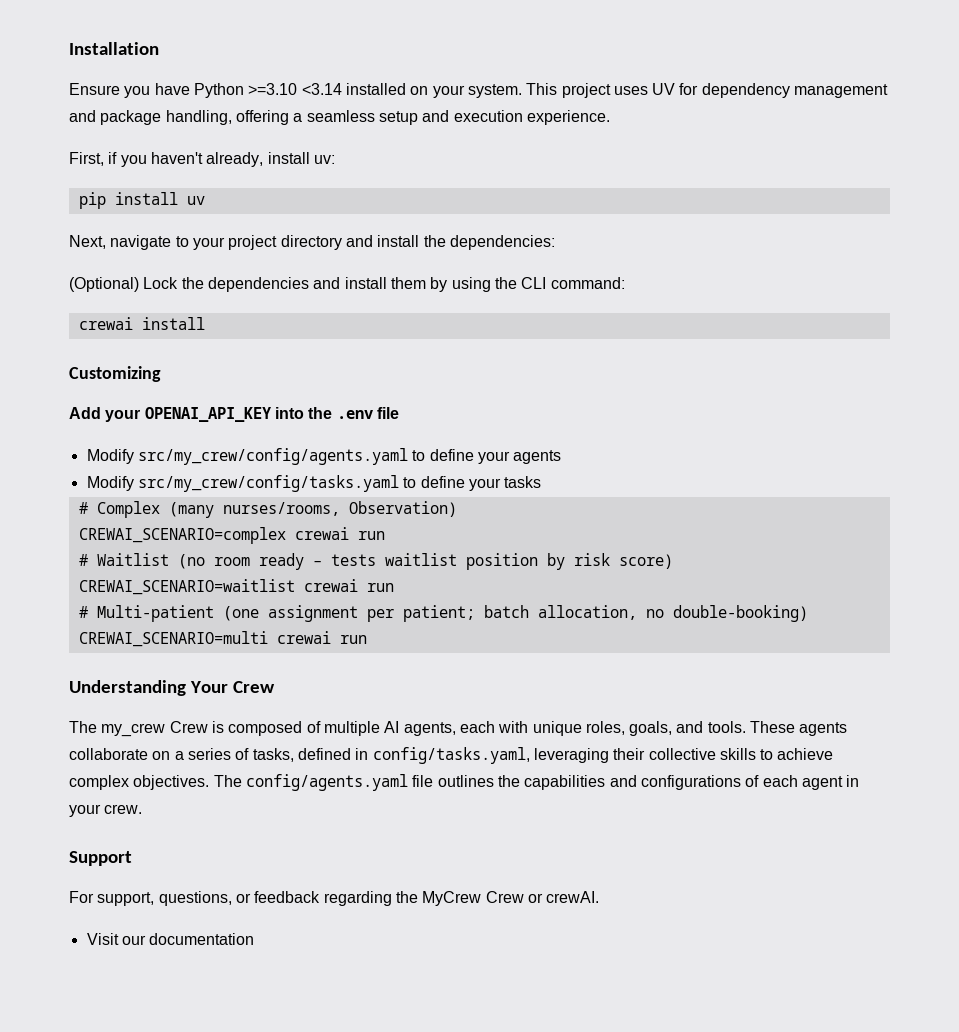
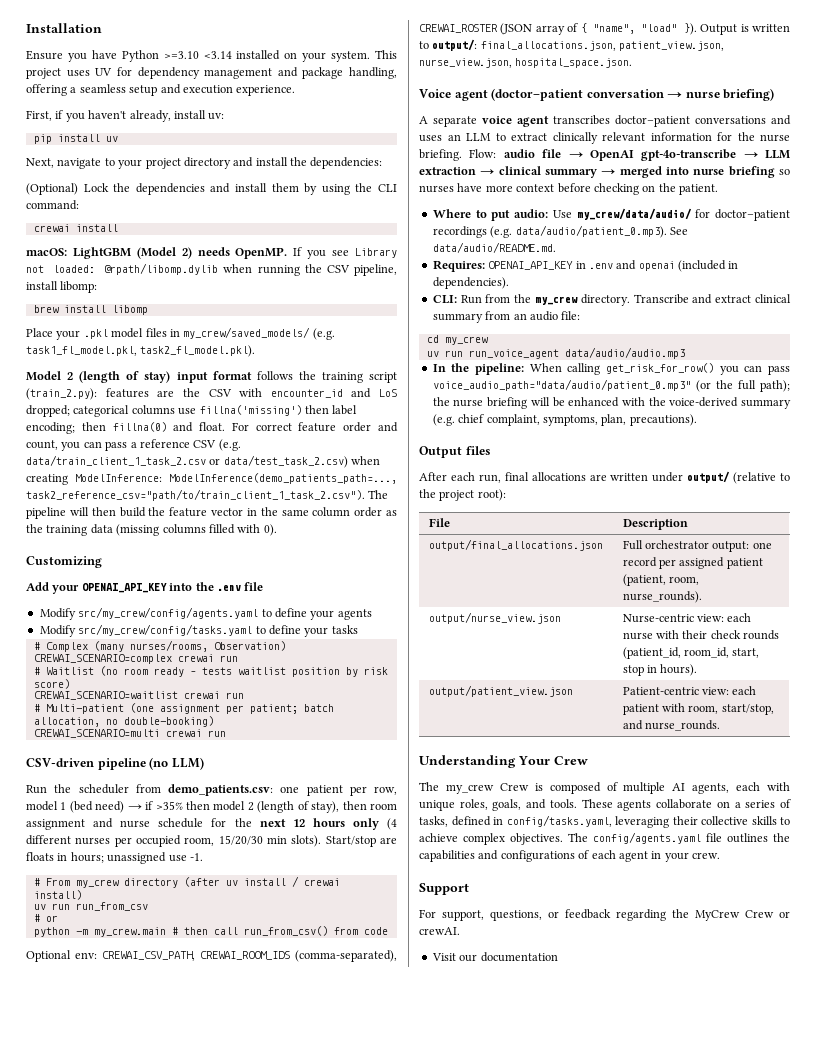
(205, 323) none -> [26,247,398,259] [26,263,398,276] [26,281,98,293] [33,305,148,315] [26,327,335,340] [26,345,256,357] [26,371,397,383] [26,388,397,400] [26,405,358,417] [26,422,398,434] [26,439,241,451] [26,455,381,468] [26,473,397,485] [26,489,389,501] [26,507,397,519] [26,524,277,536] // macOS: LightGBM (Model 2) needs OpenMP. If you see Library not loaded: @rpath/libomp.dylib when running the CSV pipeline, install libomp: // brew install libomp // Place your .pkl model files in my_crew/saved_models/ (e.g. task1_fl_model.pkl, task2_fl_model.pkl). // Model 2 (length of stay) input format follows the training script (train_2.py): features are the CSV with encounter_id and LoS dropped; categorical columns use fillna('missing') then label encoding; then fillna(0) and float. For correct feature order and count, you can pass a reference CSV (e.g. data/train_client_1_task_2.csv or data/test_task_2.csv) when creating ModelInference: ModelInference(demo_patients_path=..., task2_reference_csv="path/to/train_client_1_task_2.csv"). The pipeline will then build the feature vector in the same column order as the training data (missing columns filled with 0).
(367, 639) none -> [26,757,204,770] [26,784,397,796] [26,801,397,813] [26,818,398,830] [26,835,397,847] [26,852,203,864] [33,876,340,888] [33,890,82,900] [33,902,148,911] [33,914,58,922] [33,926,388,937] [26,950,397,962] [419,23,790,35] [419,39,725,51] [419,58,633,68] [419,88,775,101] [419,115,791,127] [419,132,790,144] [419,149,790,161] [419,166,790,178] [419,183,718,195] [432,208,790,221] [432,225,688,238] [432,242,556,253] [432,260,739,272] [432,277,509,289] [432,294,791,306] [432,311,581,323] [426,335,488,345] [426,347,685,359] [432,363,790,375] [432,379,790,392] [432,397,791,409] [432,414,697,426] [419,446,491,458] [419,471,790,484] [419,489,506,501] [428,518,450,527] [622,519,688,530] [428,539,603,551] [622,540,772,552] [622,557,763,569] [622,574,699,586] [622,591,702,603] [428,612,561,624] [622,613,752,623] [622,630,780,640] [622,647,760,659] [622,664,698,676] [428,685,573,697] [622,686,757,695] [622,703,774,715] [622,720,720,731] // CSV-driven pipeline (no LLM) // Run the scheduler from demo_patients.csv: one patient per row, model 1 (bed need) → if >35% then model 2 (length of stay), then room assignment and nurse schedule for the next 12 hours only (4 different nurses per occupied room, 15/20/30 min slots). Start/stop are floats in hours; unassigned use -1. // # From my_crew directory (after uv install / crewai install) // uv run run_from_csv // # or // python -m my_crew.main # then call run_from_csv() from code // Optional env: CREWAI_CSV_PATH, CREWAI_ROOM_IDS (comma-separated), CREWAI_ROSTER (JSON array of { "name", "load" }). Output is written to output/: final_allocations.json, patient_view.json, nurse_view.json, hospital_space.json. // Voice agent (doctor–patient conversation → nurse briefing) // A separate voice agent transcribes doctor–patient conversations and uses an LLM to extract clinically relevant information for the nurse briefing. Flow: audio file → OpenAI gpt-4o-transcribe → LLM extraction → clinical summary → merged into nurse briefing so nurses have more context before checking on the patient. // Where to put audio: Use my_crew/data/audio/ for doctor–patient recordings (e.g. data/audio/patient_0.mp3). See data/audio/README.md. // Requires: OPENAI_API_KEY in .env and openai (included in dependencies). // CLI: Run from the my_crew directory. Transcribe and extract clinical summary from an audio file: // cd my_crew // uv run run_voice_agent data/audio/audio.mp3 // In the pipeline: When calling get_risk_for_row() you can pass voice_audio_path="data/audio/patient_0.mp3" (or the full path); the nurse briefing will be enhanced with the voice-derived summary (e.g. chief complaint, symptoms, plan, precautions). // Output files // After each run, final allocations are written under output/ (relative to the project root): // File | Description // output/final_allocations.json | Full orchestrator output: one record per assigned patient (patient, room, nurse_rounds). // output/nurse_view.json | Nurse-centric view: each nurse with their check rounds (patient_id, room_id, start, stop in hours). // output/patient_view.json | Patient-centric view: each patient with room, start/stop, and nurse_rounds.

